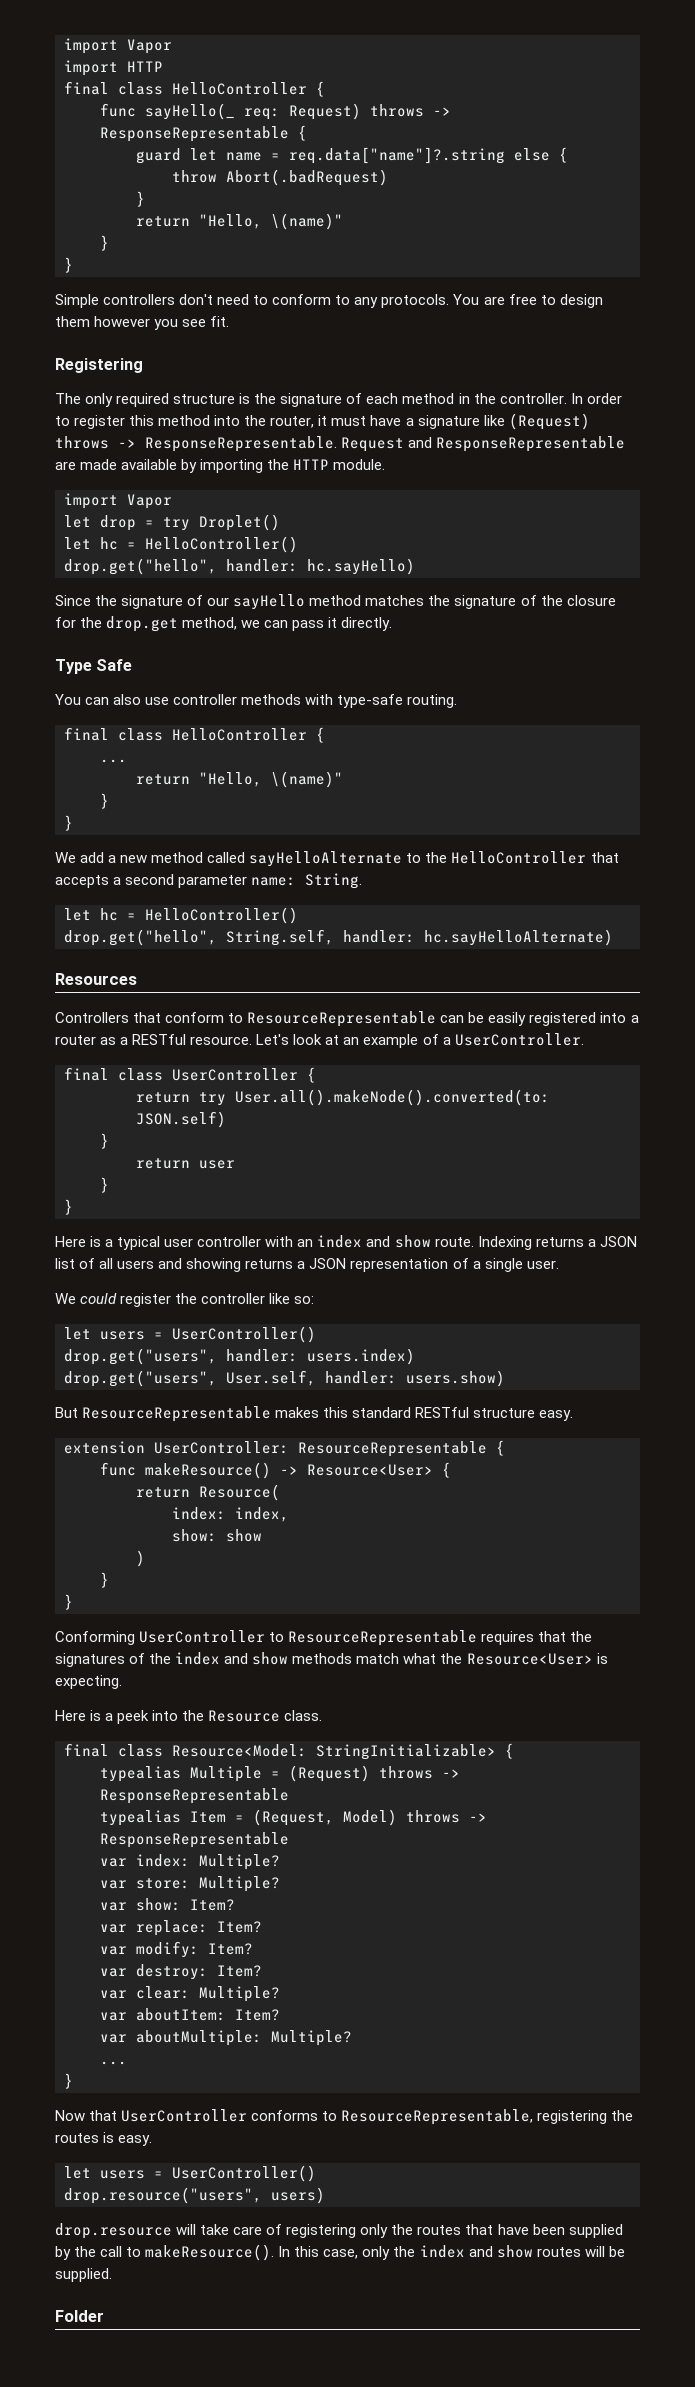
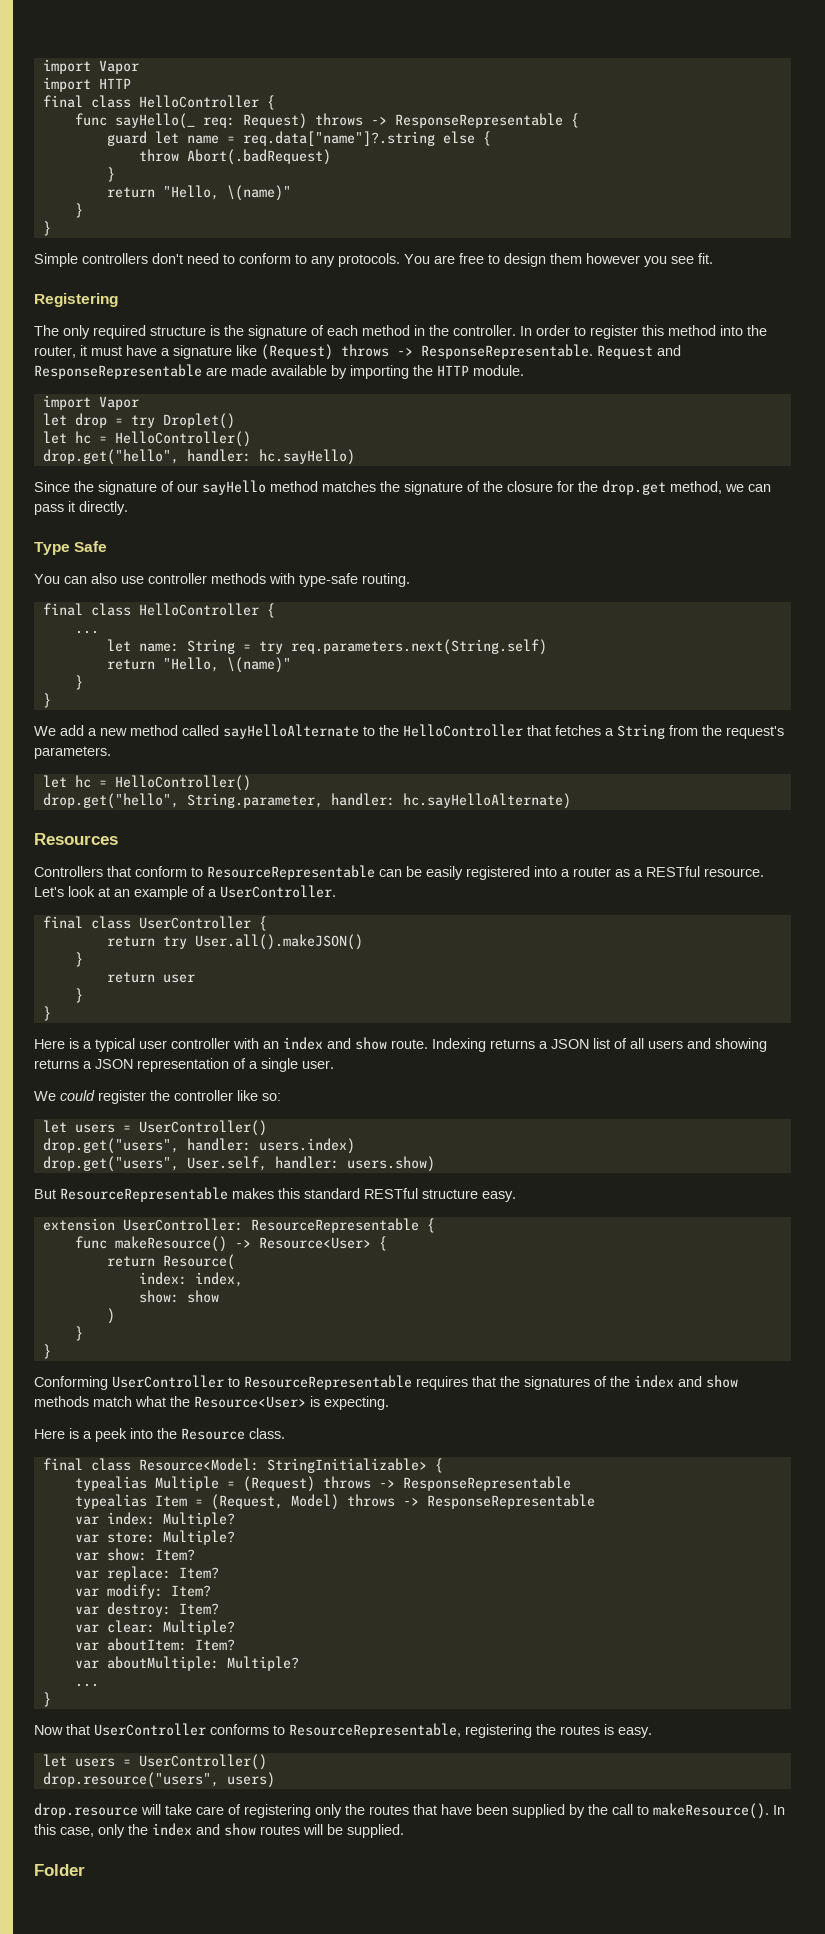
(127, 761) none -> [106,639,547,655] // let name: String = try req.parameters.next(String.self)
[55,873,363,889] [64,907,298,924] [64,929,334,946] accepts a second parameter name: String. // let hc = HelloController() // drop.get("hello", String.self, -> [555,724,784,739] [34,746,111,759] [42,775,251,791] [42,793,323,809] fetches a String from the request's parameters. // let hc = HelloController() // drop.get("hello", String.parameter,
[235,1089,550,1106] [136,1111,226,1128] User.all().makeNode().converted(to: JSON.self) -> [194,934,363,950] User.all().makeJSON()

